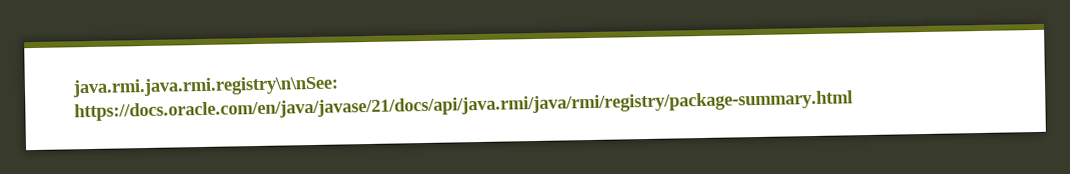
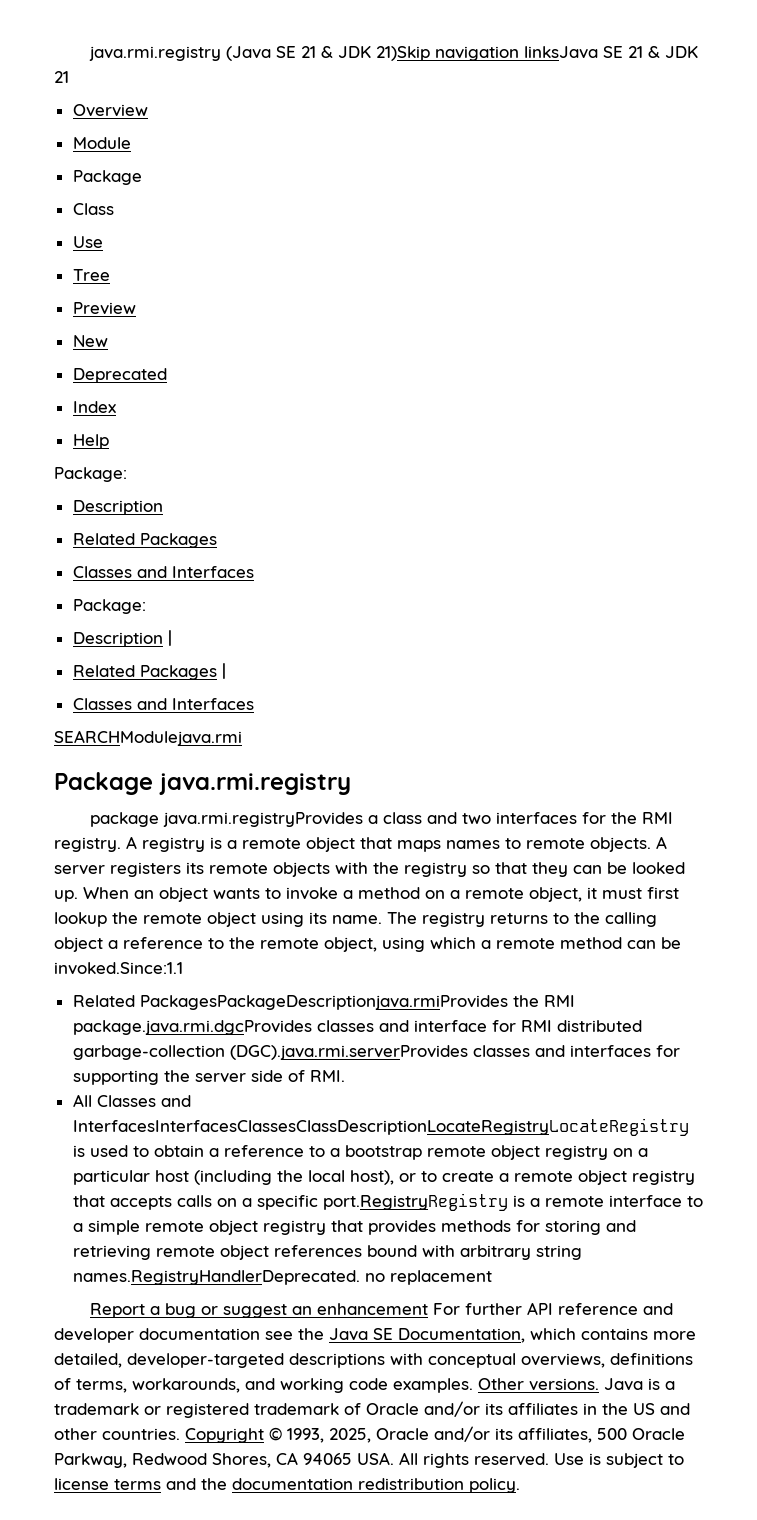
[72,75,853,122] java.rmi.java.rmi.registry\n\nSee: https://docs.oracle.com/en/java/javase/21/docs/api/java.rmi/java/rmi/registry/package-summary.html -> [88,46,698,61] [54,71,69,83] [72,104,148,117] [72,137,131,149] [72,170,142,185] [72,203,114,215] [72,236,103,248] [72,269,110,281] [72,302,136,315] [72,335,108,347] [72,368,167,383] [72,401,116,413] [72,434,109,449] [54,467,127,482] [72,500,163,515] [72,533,217,548] [72,566,254,578] [72,599,146,614] [72,630,172,647] [72,663,226,680] [72,698,254,710] [54,730,242,746] [54,772,351,795] [89,812,673,827] [54,836,667,852] [54,862,685,877] [54,887,679,902] [54,912,657,927] [54,937,681,952] [54,962,183,975] [72,995,575,1010] [72,1020,642,1035] [72,1045,680,1060] [72,1070,345,1085] [72,1094,191,1107] [72,1118,689,1136] [72,1145,648,1160] [72,1170,695,1185] [72,1193,703,1211] [72,1220,636,1235] [72,1245,582,1260] [72,1270,492,1285] [89,1302,673,1318] [54,1328,696,1343] [54,1353,693,1368] [54,1378,675,1393] [54,1401,690,1418] [54,1426,685,1443] [54,1452,684,1468] [54,1478,520,1493] java.rmi.registry (Java SE 21 & JDK 21)Skip navigation linksJava SE 21 & JDK 21 // Overview // Module // Package // Class // Use // Tree // Preview // New // Deprecated // Index // Help // Package: // Description // Related Packages // Classes and Interfaces // Package: // Description | // Related Packages | // Classes and Interfaces // SEARCHModulejava.rmi // Package java.rmi.registry // package java.rmi.registryProvides a class and two interfaces for the RMI registry. A registry is a remote object that maps names to remote objects. A server registers its remote objects with the registry so that they can be looked up. When an object wants to invoke a method on a remote object, it must first lookup the remote object using its name. The registry returns to the calling object a reference to the remote object, using which a remote method can be invoked.Since:1.1 // Related PackagesPackageDescriptionjava.rmiProvides the RMI package.java.rmi.dgcProvides classes and interface for RMI distributed garbage-collection (DGC).java.rmi.serverProvides classes and interfaces for supporting the server side of RMI. // All Classes and InterfacesInterfacesClassesClassDescriptionLocateRegistryLocateRegistry is used to obtain a reference to a bootstrap remote object registry on a particular host (including the local host), or to create a remote object registry that accepts calls on a specific port.RegistryRegistry is a remote interface to a simple remote object registry that provides methods for storing and retrieving remote object references bound with arbitrary string names.RegistryHandlerDeprecated. no replacement // Report a bug or suggest an enhancement For further API reference and developer documentation see the Java SE Documentation, which contains more detailed, developer-targeted descriptions with conceptual overviews, definitions of terms, workarounds, and working code examples. Other versions. Java is a trademark or registered trademark of Oracle and/or its affiliates in the US and other countries. Copyright © 1993, 2025, Oracle and/or its affiliates, 500 Oracle Parkway, Redwood Shores, CA 94065 USA. All rights reserved. Use is subject to license terms and the documentation redistribution policy.

